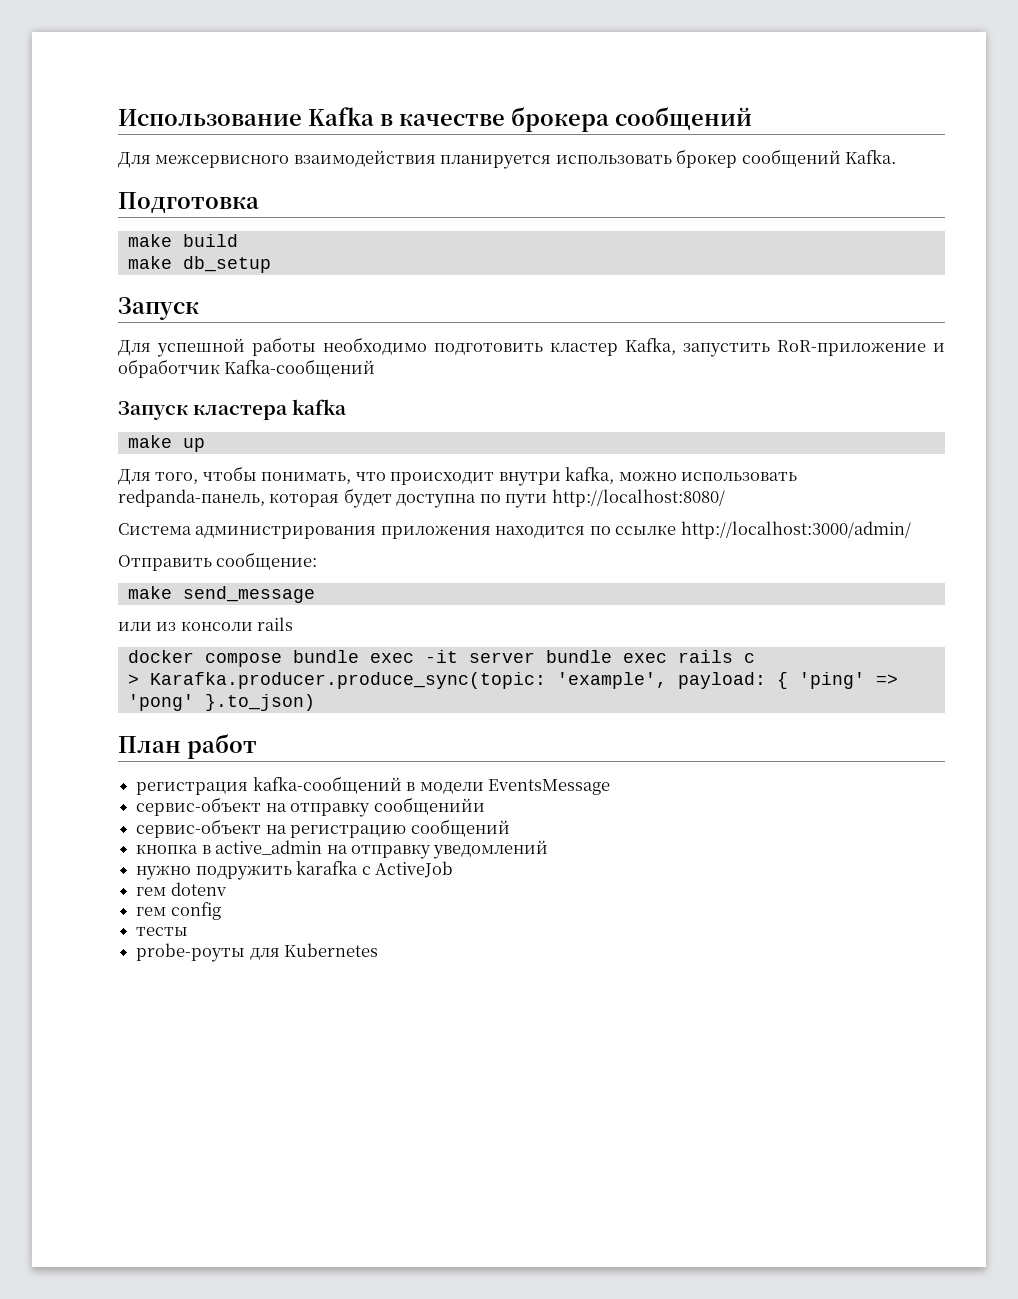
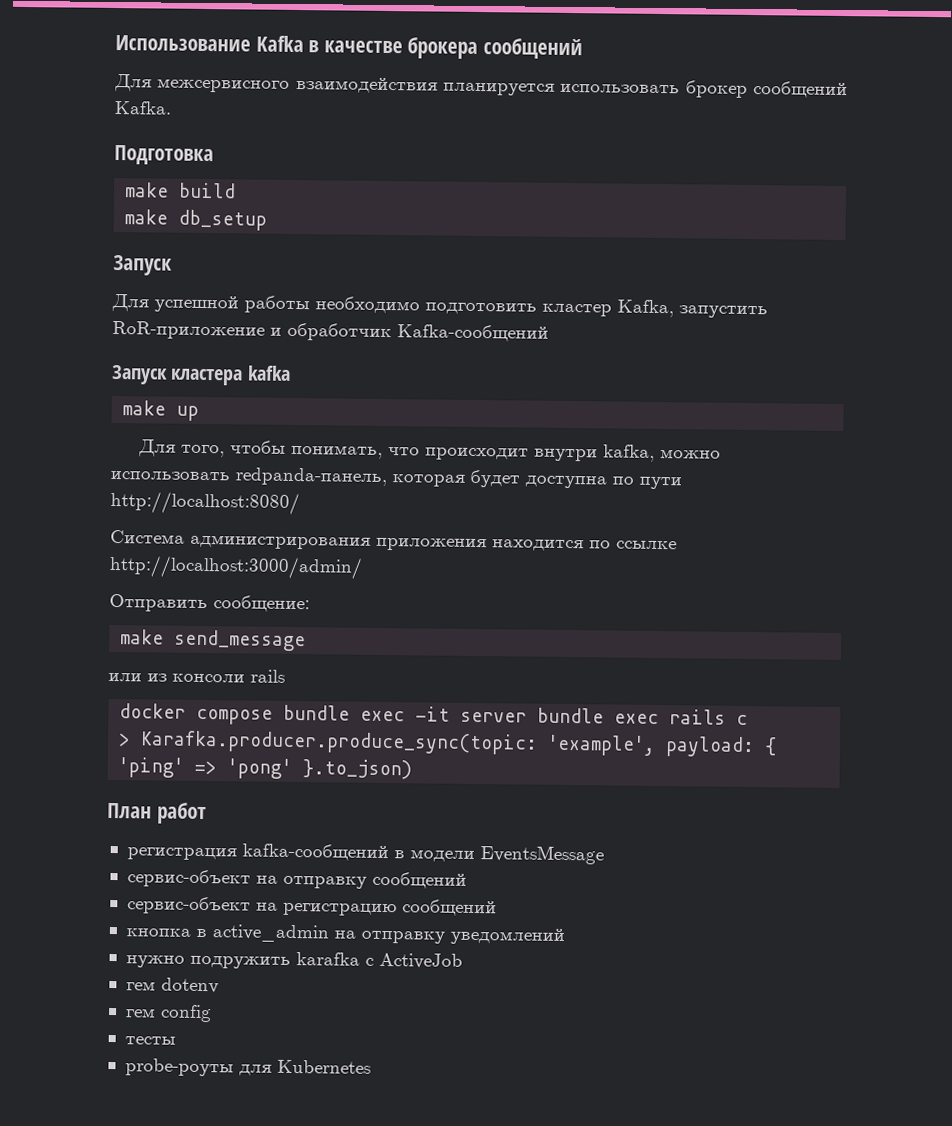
[373,797,485,815] сообщенийи -> [371,871,467,889] сообщений

